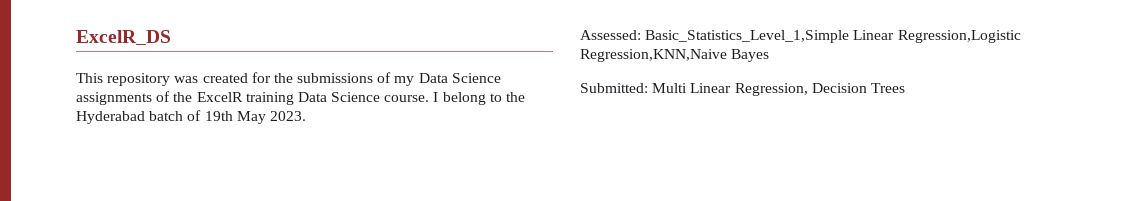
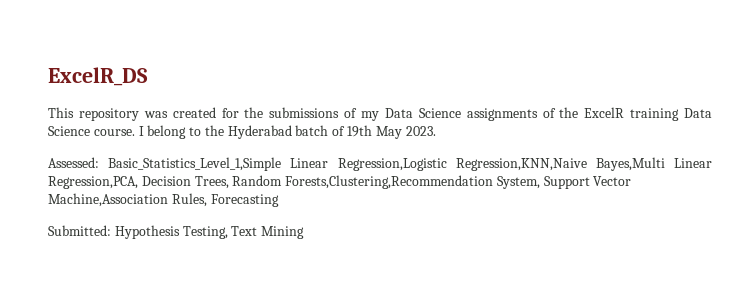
[731,49,770,62] [580,83,905,96] Bayes // Submitted: Multi Linear Regression, Decision Trees -> [595,157,712,171] [48,175,632,189] [48,193,279,207] [48,225,305,239] Bayes,Multi Linear Regression,PCA, Decision Trees, Random Forests,Clustering,Recommendation System, Support Vector Machine,Association Rules, Forecasting // Submitted: Hypothesis Testing, Text Mining

